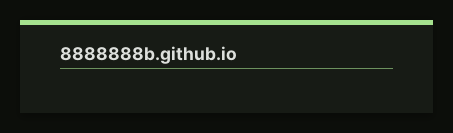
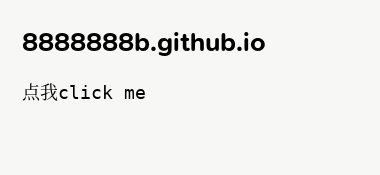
(237, 55) none -> [22,83,146,102] // 点我click me

